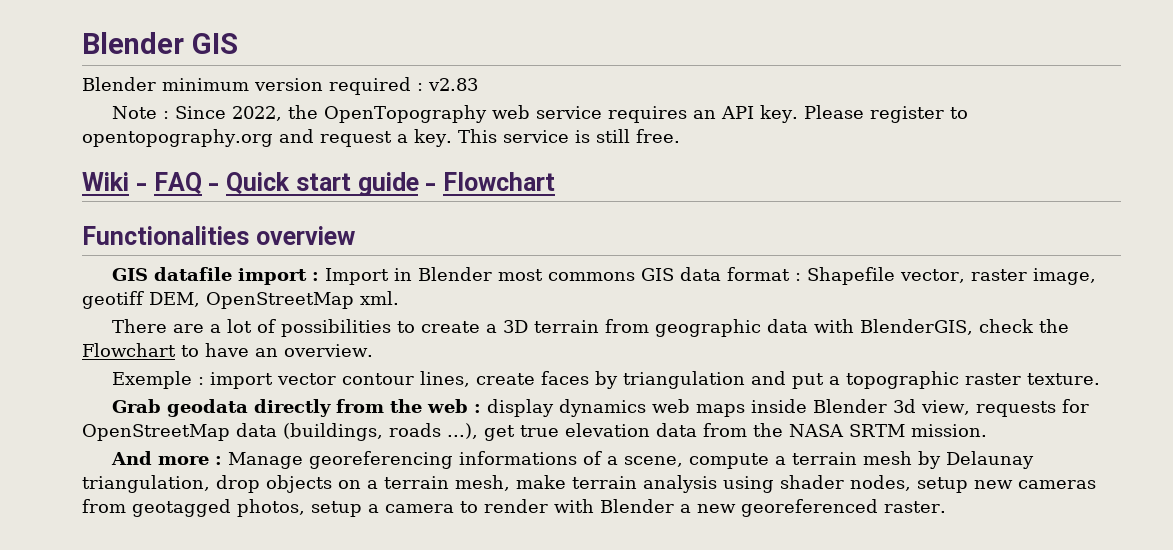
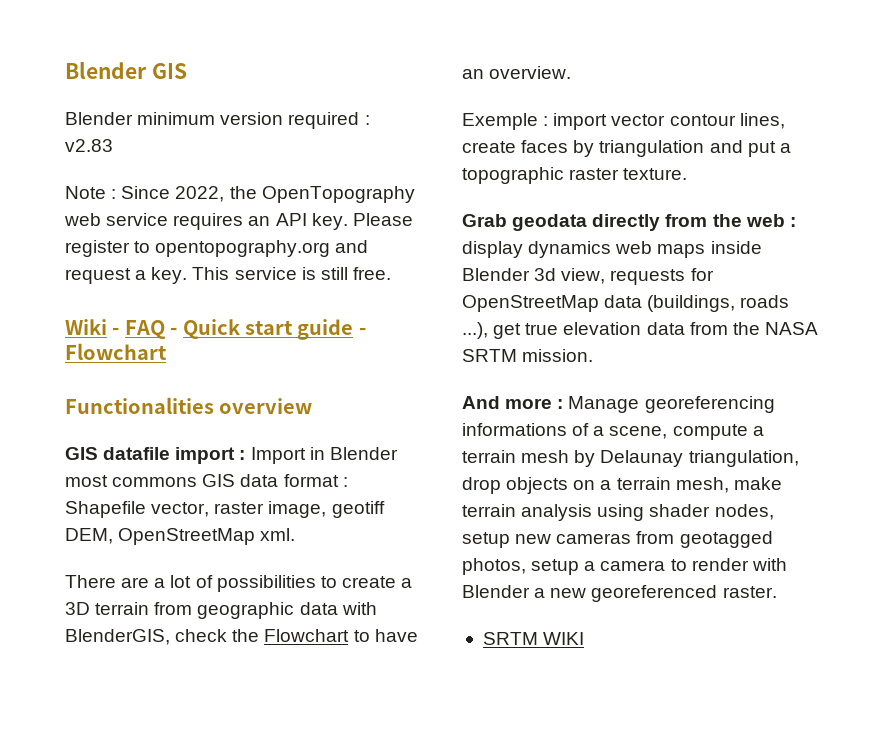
(946, 507) none -> [482,632,585,645] // SRTM WIKI

